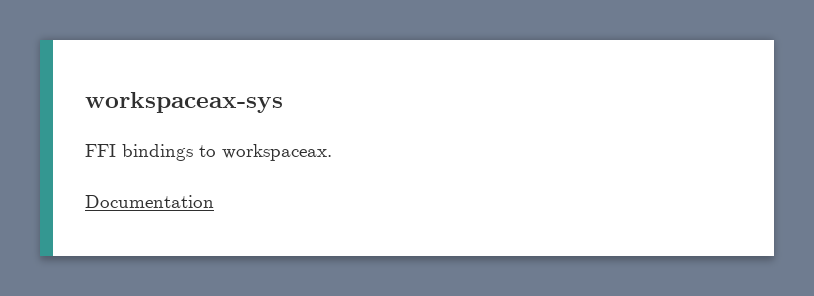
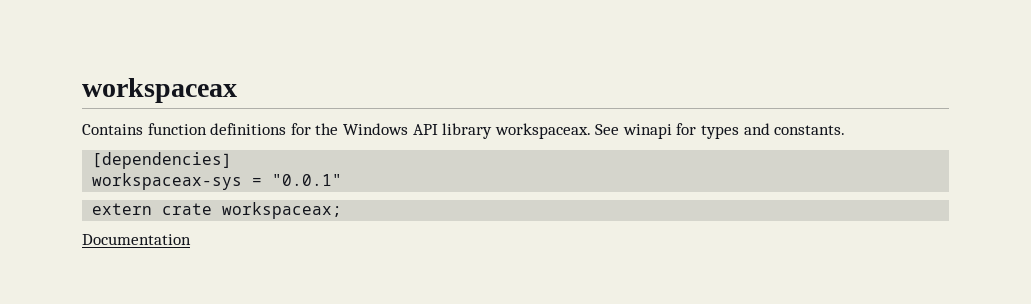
[85,92,283,113] [85,144,332,161] workspaceax-sys // FFI bindings to workspaceax. -> [82,78,237,103] [82,123,846,139] [92,152,233,169] [92,173,343,190] [92,202,343,219] workspaceax // Contains function definitions for the Windows API library workspaceax. See winapi for types and constants. // [dependencies] // workspaceax-sys = "0.0.1" // extern crate workspaceax;

